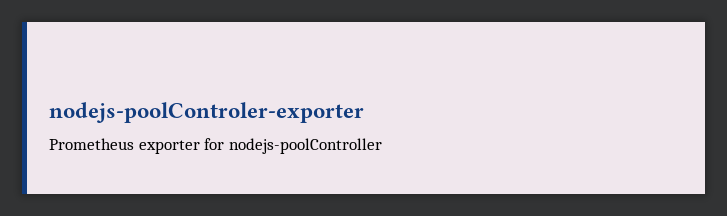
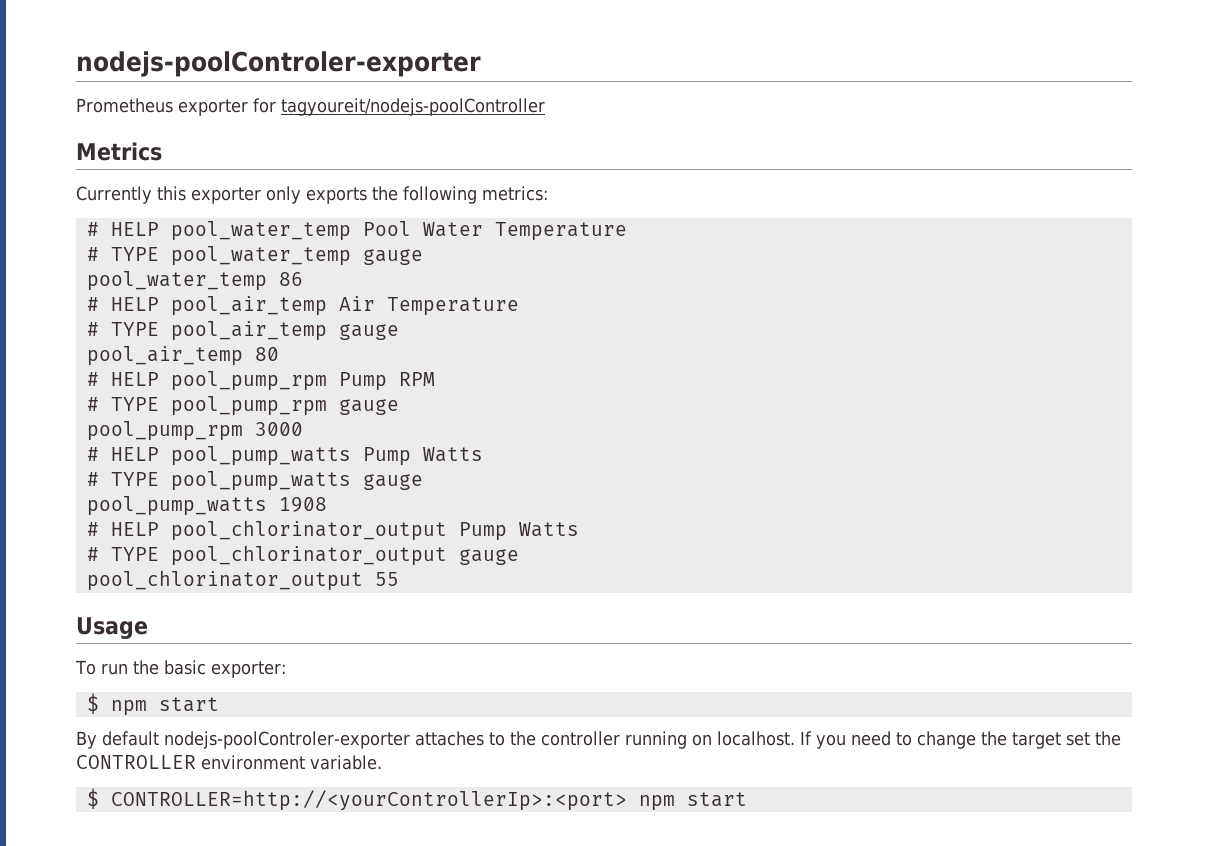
[228,138,382,154] nodejs-poolController -> [281,98,545,116] [76,142,162,161] [76,186,548,204] [86,221,627,241] [86,246,423,266] [86,271,303,291] [86,296,519,316] [86,321,399,341] [86,346,279,366] [86,371,435,391] [86,396,399,416] [86,421,303,441] [86,446,483,466] [86,471,423,491] [86,496,327,516] [86,520,579,541] [86,545,519,566] [86,570,399,591] [76,617,148,639] [75,660,286,678] [86,693,219,716] [76,731,1121,749] [76,755,382,770] [86,788,747,811] tagyoureit/nodejs-poolController // Metrics // Currently this exporter only exports the following metrics: // # HELP pool_water_temp Pool Water Temperature // # TYPE pool_water_temp gauge // pool_water_temp 86 // # HELP pool_air_temp Air Temperature // # TYPE pool_air_temp gauge // pool_air_temp 80 // # HELP pool_pump_rpm Pump RPM // # TYPE pool_pump_rpm gauge // pool_pump_rpm 3000 // # HELP pool_pump_watts Pump Watts // # TYPE pool_pump_watts gauge // pool_pump_watts 1908 // # HELP pool_chlorinator_output Pump Watts // # TYPE pool_chlorinator_output gauge // pool_chlorinator_output 55 // Usage // To run the basic exporter: // $ npm start // By default nodejs-poolControler-exporter attaches to the controller running on localhost. If you need to change the target set the CONTROLLER environment variable. // $ CONTROLLER=http://<yourControllerIp>:<port> npm start

